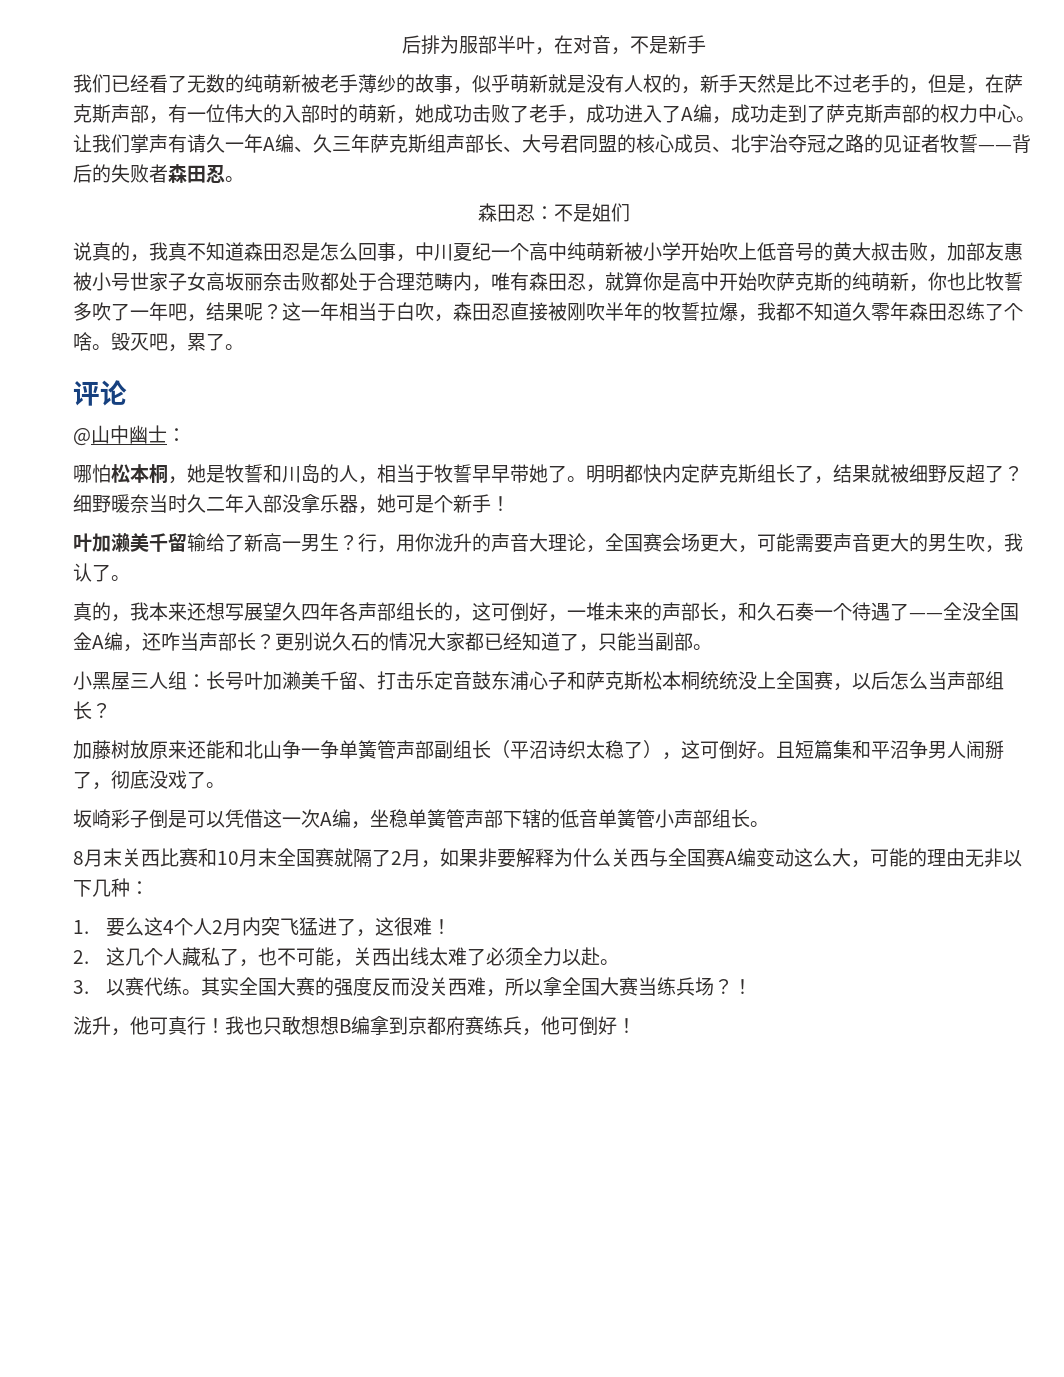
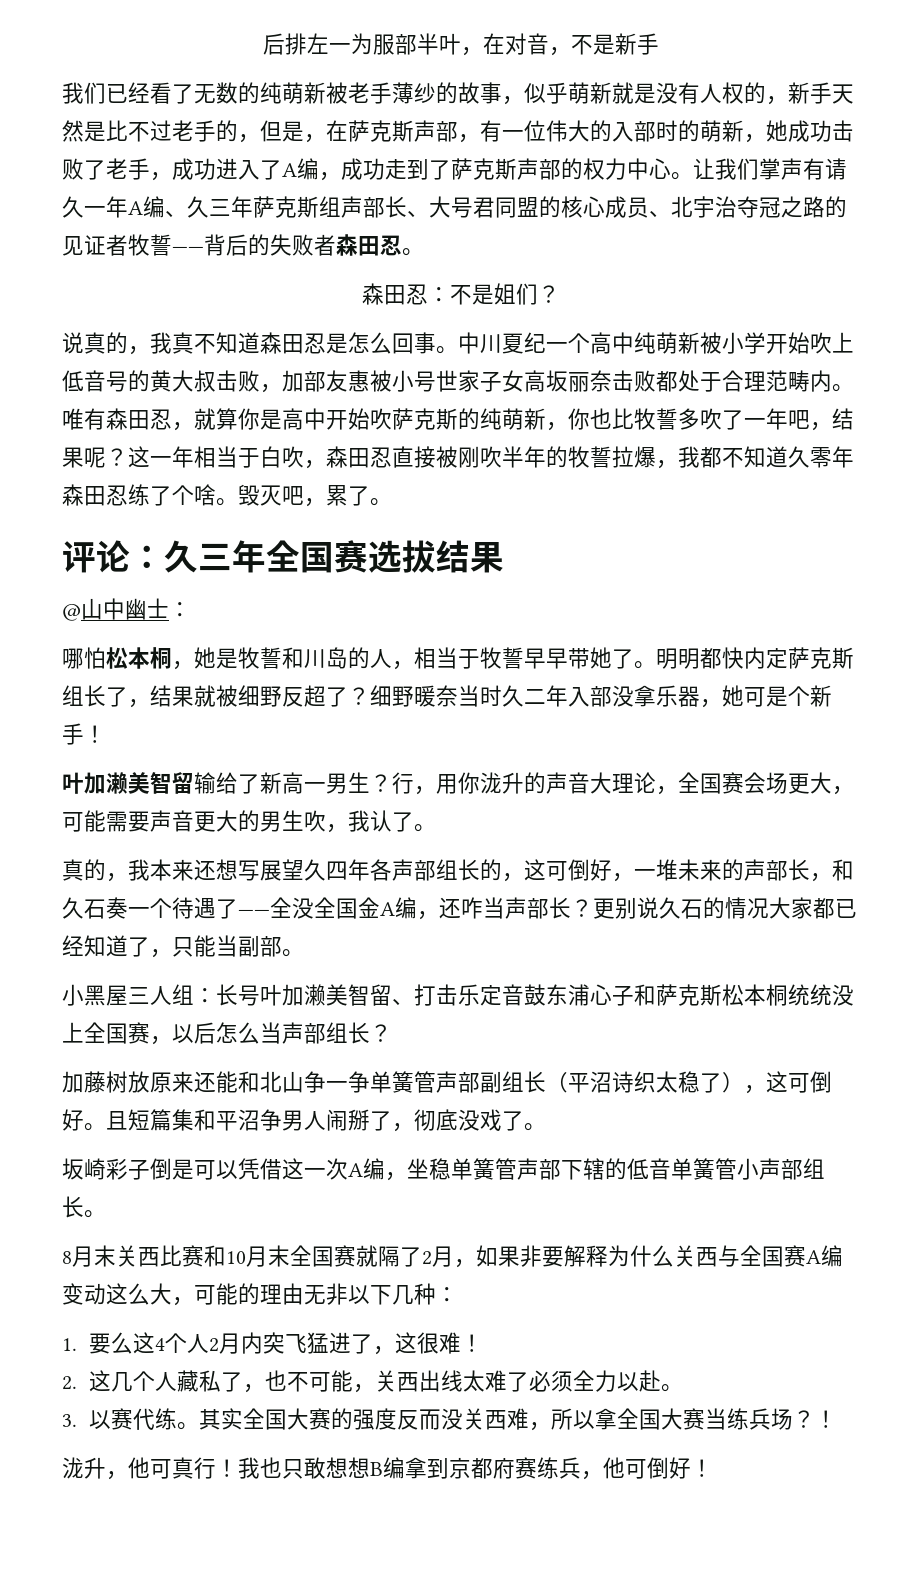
(440, 45) none -> [306,33,351,54] 左一
(630, 212) none -> [537,285,560,303] ？
[396,254,415,262] ， -> [436,346,458,354] 。
[472,284,491,292] ， -> [832,384,854,392] 。
(127, 393) none -> [130,540,504,573] ：久三年全国赛选拔结果
[149,533,168,552] 千 -> [150,772,172,794] 智
[320,671,339,690] 千 -> [348,984,370,1006] 智

